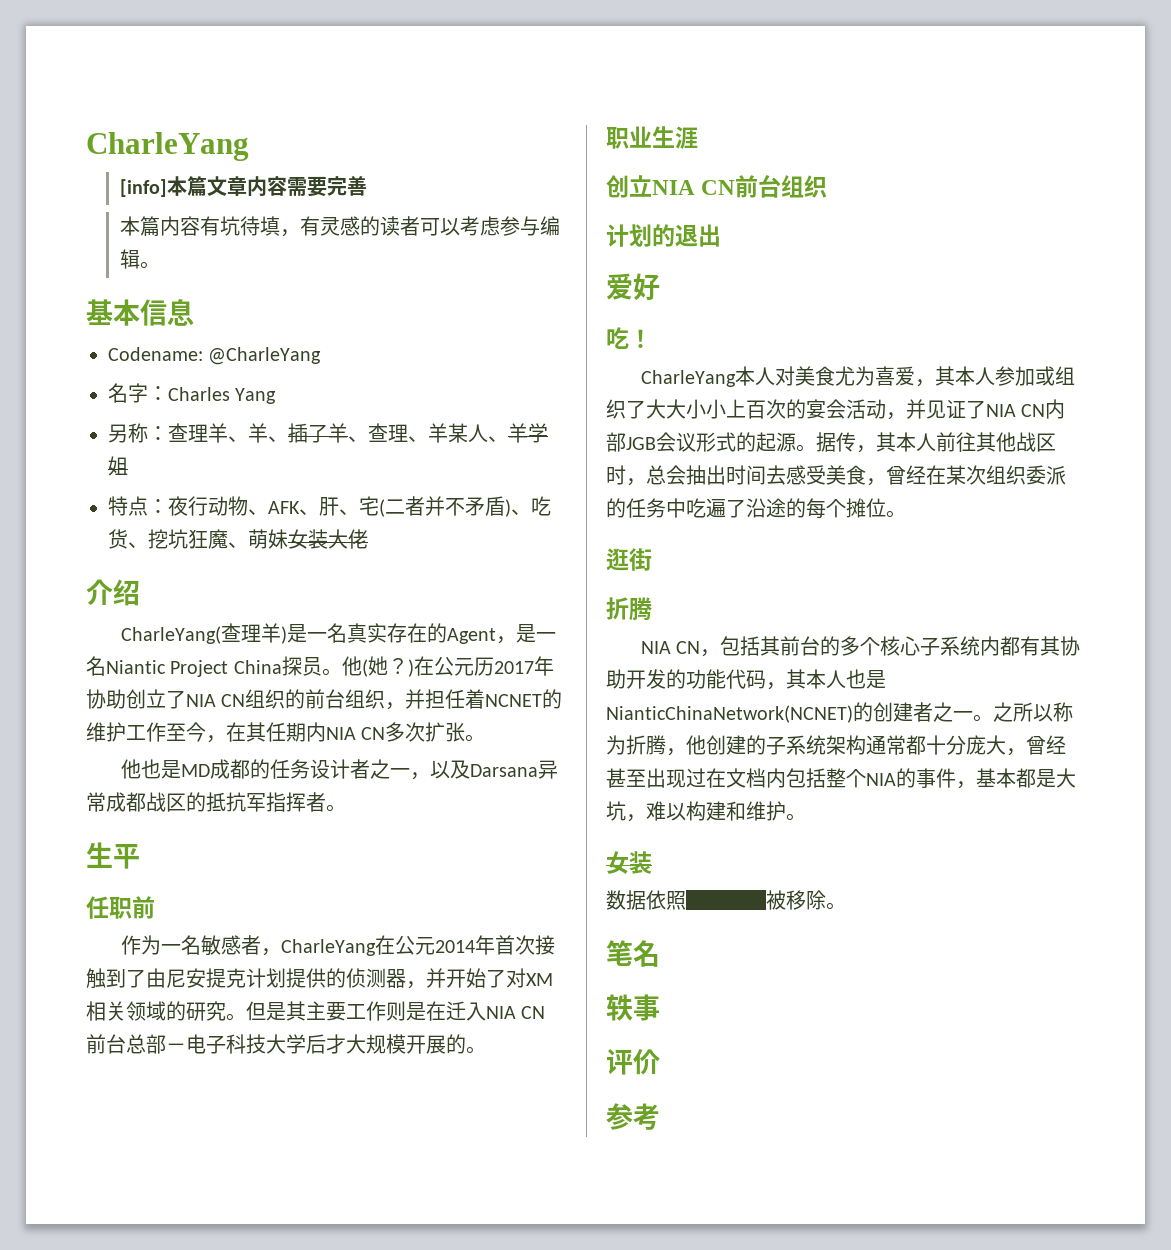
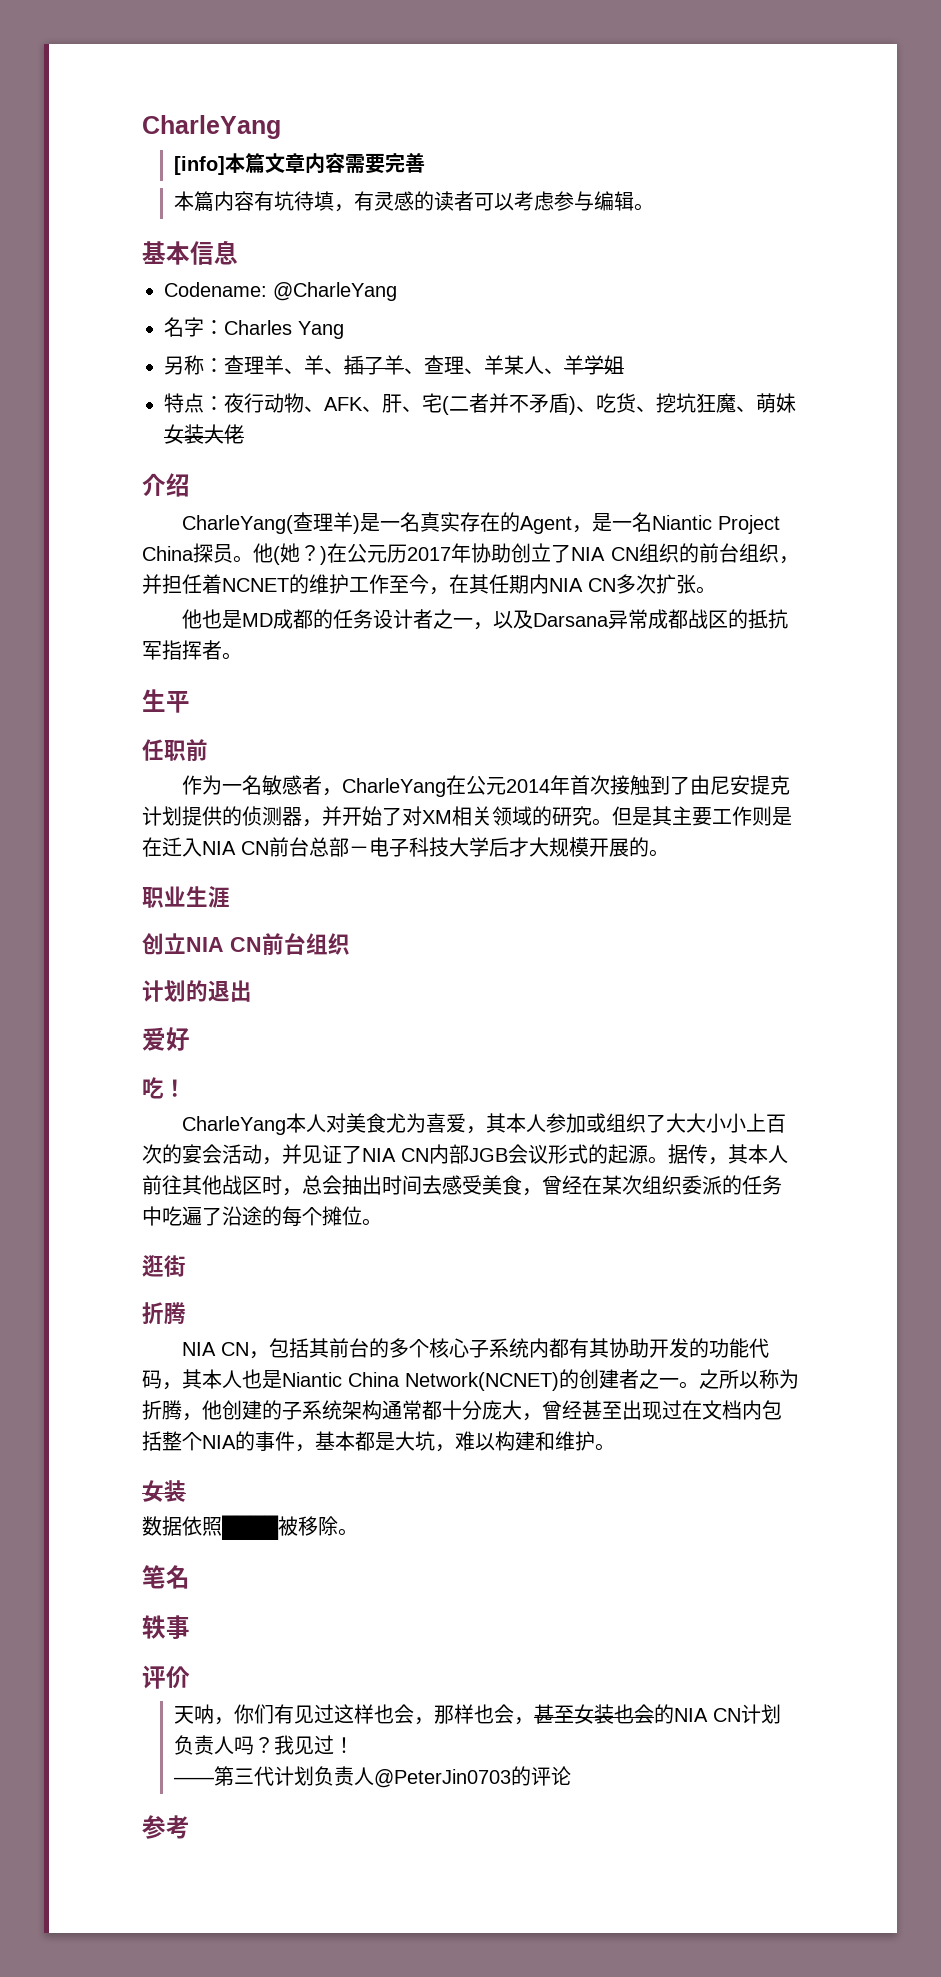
[606,705,853,723] NianticChinaNetwork(NCNET) -> [282,1372,559,1391] Niantic China Network(NCNET)
(660, 1062) none -> [173,1704,781,1725] [173,1735,354,1755] [173,1766,571,1788] // 天呐，你们有见过这样也会，那样也会，甚至女装也会的NIA CN计划负责人吗？我见过！ // ——第三代计划负责人@PeterJin0703的评论

